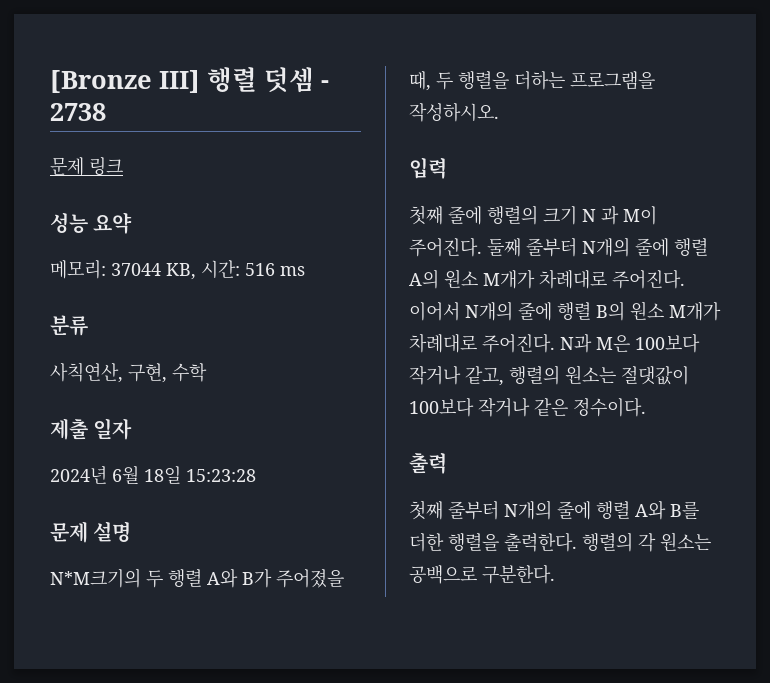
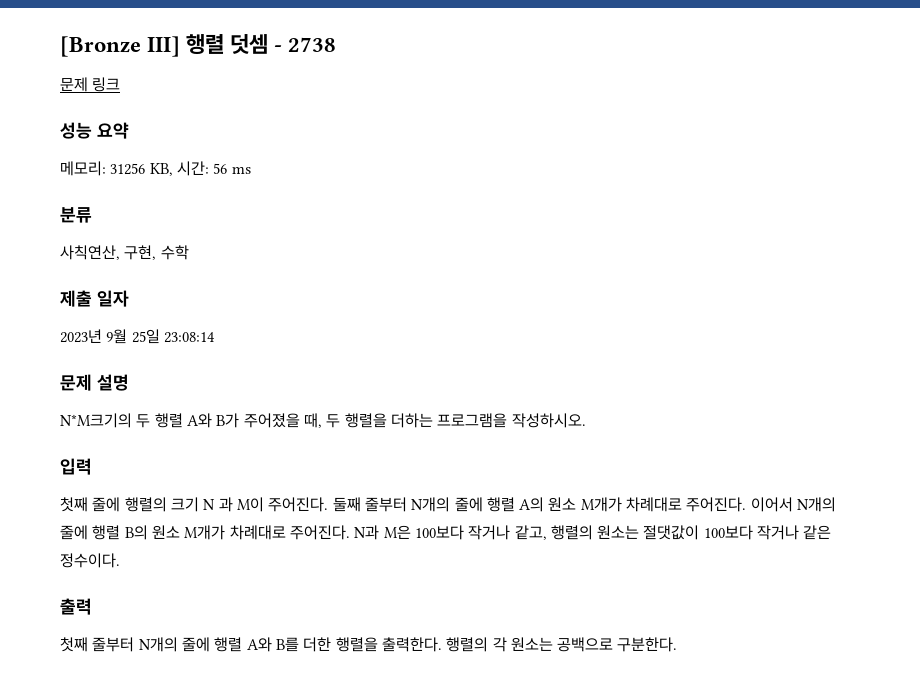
[111,263,161,276] 37044 -> [110,163,146,175] 31256
[245,263,275,276] 516 -> [213,163,228,174] 56
[50,465,256,484] 2024년 6월 18일 15:23:28 -> [60,329,215,344] 2023년 9월 25일 23:08:14

